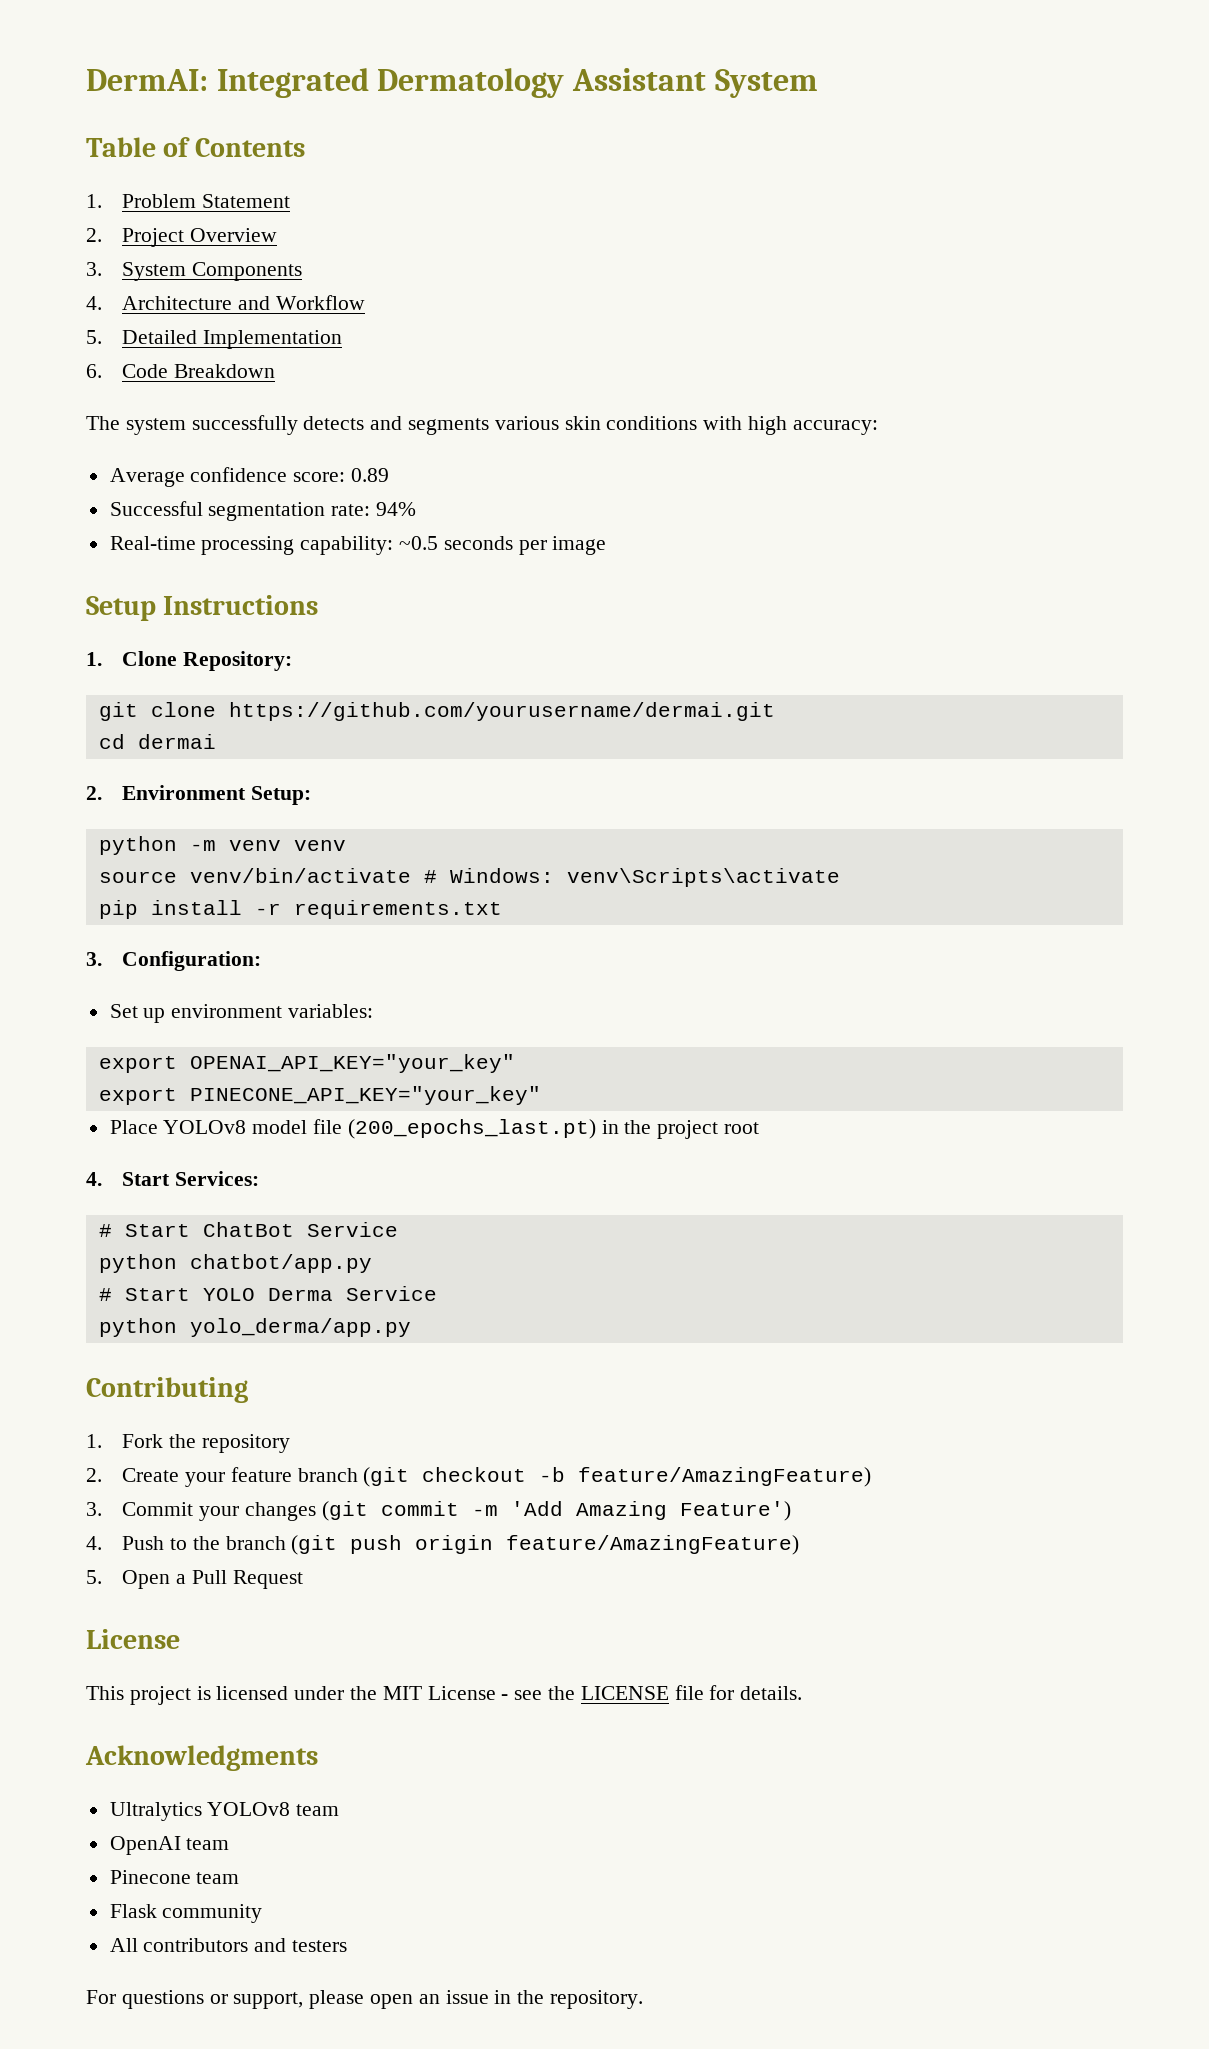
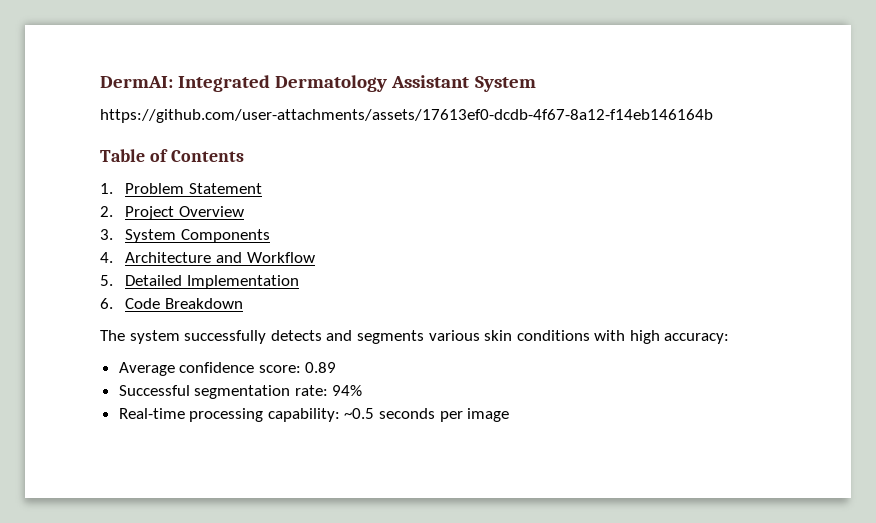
(818, 83) none -> [100,109,713,123] // https://github.com/user-attachments/assets/17613ef0-dcdb-4f67-8a12-f14eb146164b
[86,595,319,621] [86,651,292,671] [98,702,775,721] [98,734,216,749] [86,785,311,805] [98,836,346,855] [98,868,840,887] [98,900,502,919] [86,951,262,971] [109,1004,374,1023] [98,1054,515,1073] [98,1086,541,1105] [109,1119,760,1139] [86,1171,259,1186] [98,1222,398,1237] [98,1254,372,1273] [98,1286,437,1301] [98,1318,411,1337] [86,1377,248,1403] [86,1434,290,1453] [86,1467,872,1487] [86,1501,791,1521] [86,1535,800,1555] [86,1570,303,1589] [86,1629,180,1649] [86,1685,803,1705] [85,1745,318,1771] [109,1802,340,1821] [109,1836,230,1855] [109,1870,240,1884] [109,1904,263,1923] [109,1938,348,1952] [86,1990,644,2009] // Setup Instructions // 1. Clone Repository: // git clone https://github.com/yourusername/dermai.git // cd dermai // 2. Environment Setup: // python -m venv venv // source venv/bin/activate # Windows: venv\Scripts\activate // pip install -r requirements.txt // 3. Configuration: // Set up environment variables: // export OPENAI_API_KEY="your_key" // export PINECONE_API_KEY="your_key" // Place YOLOv8 model file (200_epochs_last.pt) in the project root // 4. Start Services: // # Start ChatBot Service // python chatbot/app.py // # Start YOLO Derma Service // python yolo_derma/app.py // Contributing // 1. Fork the repository // 2. Create your feature branch (git checkout -b feature/AmazingFeature) // 3. Commit your changes (git commit -m 'Add Amazing Feature') // 4. Push to the branch (git push origin feature/AmazingFeature) // 5. Open a Pull Request // License // This project is licensed under the MIT License - see the LICENSE file for details. // Acknowledgments // Ultralytics YOLOv8 team // OpenAI team // Pinecone team // Flask community // All contributors and testers // For questions or support, please open an issue in the repository. -> (510, 415) none

